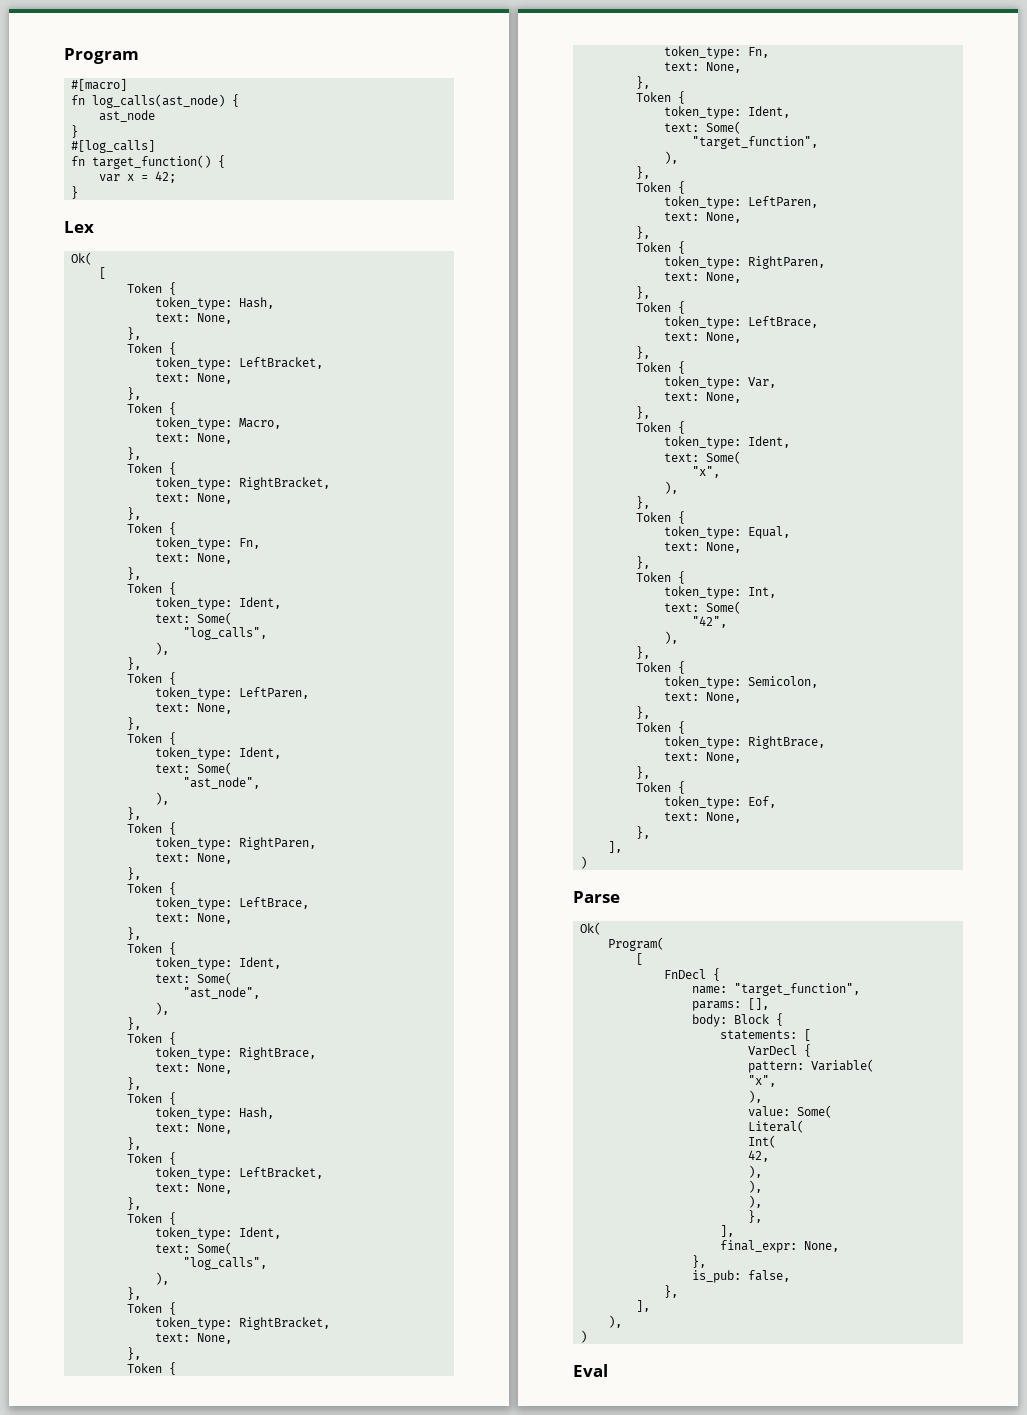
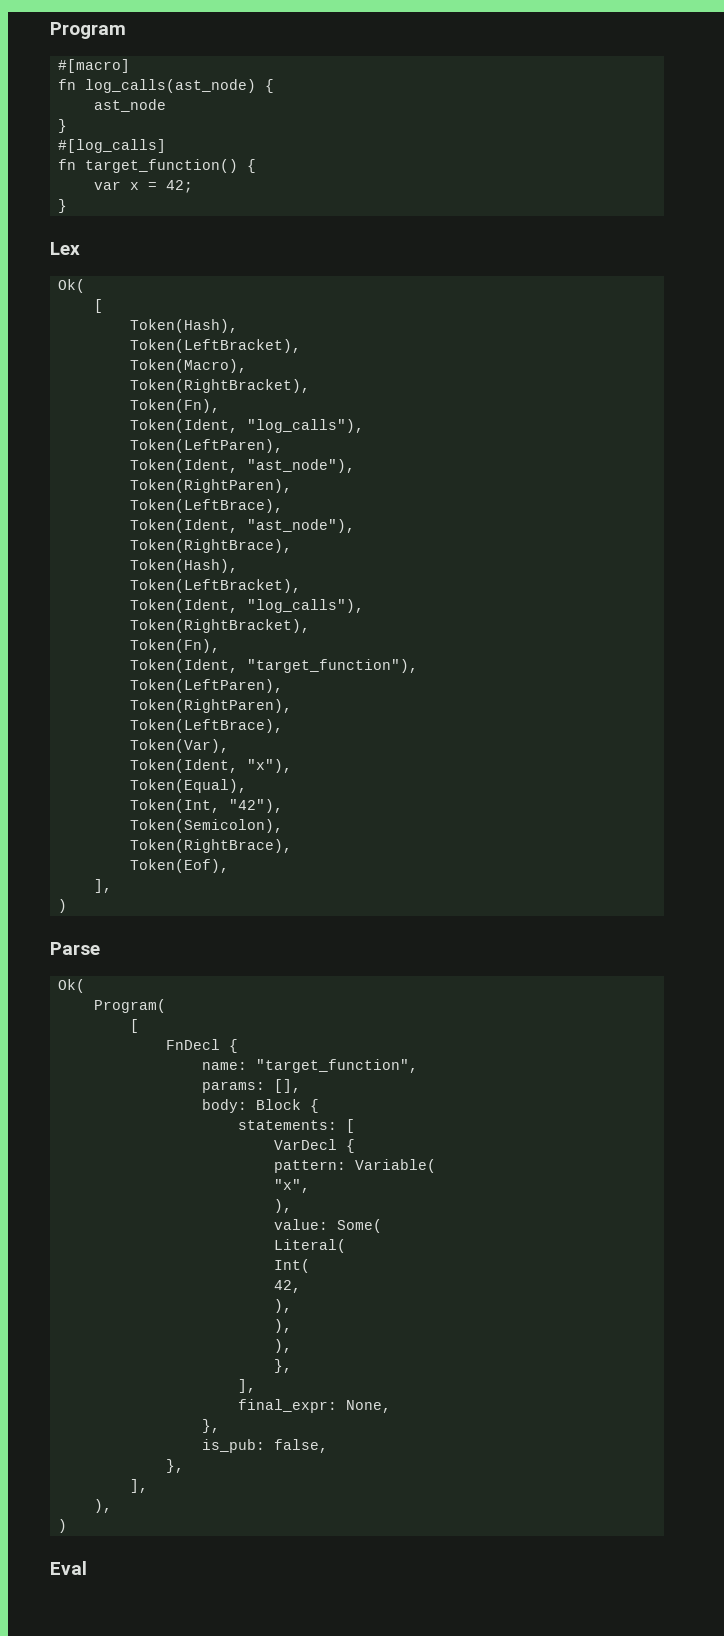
[127,282,177,295] [155,297,275,310] [155,313,233,324] [127,327,142,340] [127,342,177,355] [155,357,324,370] [155,373,233,384] [127,387,142,400] [127,402,177,415] [155,417,282,430] [155,433,233,444] [127,447,142,460] [127,462,177,475] [155,477,331,490] [155,493,233,504] [127,507,142,520] [127,522,177,535] [155,537,261,550] [155,553,233,564] [127,567,142,580] [127,582,177,595] [155,597,282,610] [155,612,233,625] [183,627,268,640] [155,642,170,655] [127,657,142,670] [127,672,177,685] [155,687,310,700] [155,703,233,714] [127,717,142,730] [127,732,177,745] [155,747,282,760] [155,762,233,775] [183,777,261,789] [155,792,170,805] [127,807,142,820] [127,822,177,835] [155,837,317,850] [155,853,233,864] [127,867,142,880] [127,882,177,895] [155,897,310,910] [155,913,233,924] [127,927,142,940] [127,942,177,955] [155,957,282,970] [155,972,233,985] [183,987,261,999] [155,1002,170,1015] [127,1017,142,1030] [127,1032,177,1045] [155,1047,317,1060] [155,1063,233,1074] [127,1077,142,1090] [127,1092,177,1105] [155,1107,275,1120] [155,1123,233,1134] [127,1137,142,1150] [127,1152,177,1165] [155,1167,324,1180] [155,1183,233,1194] [127,1197,142,1210] [127,1212,177,1225] [155,1227,282,1240] [155,1242,233,1255] [183,1257,268,1270] [155,1272,170,1285] [127,1287,142,1300] [127,1302,177,1315] [155,1317,331,1330] [155,1333,233,1344] [127,1347,142,1360] [127,1362,177,1375] [664,46,770,59] [664,62,742,73] [636,76,651,89] [636,91,686,104] [664,106,791,119] [664,121,742,134] [692,136,819,149] [664,151,679,164] [636,166,651,179] [636,181,686,194] [664,196,819,209] [664,212,742,223] [636,226,651,239] [636,241,686,254] [664,256,826,269] [664,272,742,283] [636,286,651,299] [636,301,686,314] [664,316,819,329] [664,332,742,343] [636,346,651,359] [636,361,686,374] [664,376,777,389] [664,392,742,403] [636,406,651,419] [636,421,686,434] [664,436,791,449] [664,451,742,464] [692,466,721,478] [664,481,679,494] [636,496,651,509] [636,511,686,524] [664,526,791,539] [664,542,742,553] [636,556,651,569] [636,571,686,584] [664,586,777,599] [664,601,742,614] [692,616,728,628] [664,631,679,644] [636,646,651,659] [636,661,686,674] [664,676,819,689] [664,692,742,703] [636,706,651,719] [636,721,686,734] [664,736,826,749] [664,752,742,763] [636,766,651,779] [636,781,686,794] [664,796,777,809] [664,812,742,823] [636,826,651,839] Token { // token_type: Hash, // text: None, // }, // Token { // token_type: LeftBracket, // text: None, // }, // Token { // token_type: Macro, // text: None, // }, // Token { // token_type: RightBracket, // text: None, // }, // Token { // token_type: Fn, // text: None, // }, // Token { // token_type: Ident, // text: Some( // "log_calls", // ), // }, // Token { // token_type: LeftParen, // text: None, // }, // Token { // token_type: Ident, // text: Some( // "ast_node", // ), // }, // Token { // token_type: RightParen, // text: None, // }, // Token { // token_type: LeftBrace, // text: None, // }, // Token { // token_type: Ident, // text: Some( // "ast_node", // ), // }, // Token { // token_type: RightBrace, // text: None, // }, // Token { // token_type: Hash, // text: None, // }, // Token { // token_type: LeftBracket, // text: None, // }, // Token { // token_type: Ident, // text: Some( // "log_calls", // ), // }, // Token { // token_type: RightBracket, // text: None, // }, // Token { // token_type: Fn, // text: None, // }, // Token { // token_type: Ident, // text: Some( // "target_function", // ), // }, // Token { // token_type: LeftParen, // text: None, // }, // Token { // token_type: RightParen, // text: None, // }, // Token { // token_type: LeftBrace, // text: None, // }, // Token { // token_type: Var, // text: None, // }, // Token { // token_type: Ident, // text: Some( // "x", // ), // }, // Token { // token_type: Equal, // text: None, // }, // Token { // token_type: Int, // text: Some( // "42", // ), // }, // Token { // token_type: Semicolon, // text: None, // }, // Token { // token_type: RightBrace, // text: None, // }, // Token { // token_type: Eof, // text: None, // }, -> [130,319,239,333] [130,339,302,353] [130,359,248,373] [130,379,311,393] [130,399,221,413] [130,419,365,433] [130,439,284,453] [130,459,356,473] [130,479,293,493] [130,499,284,513] [130,519,356,533] [130,539,293,553] [130,559,239,573] [130,579,302,593] [130,599,365,613] [130,619,311,633] [130,639,221,653] [130,659,419,673] [130,679,284,693] [130,699,293,713] [130,719,284,733] [130,739,230,753] [130,759,293,773] [130,779,248,793] [130,799,284,813] [130,819,284,833] [130,839,293,853] [130,859,230,873] Token(Hash), // Token(LeftBracket), // Token(Macro), // Token(RightBracket), // Token(Fn), // Token(Ident, "log_calls"), // Token(LeftParen), // Token(Ident, "ast_node"), // Token(RightParen), // Token(LeftBrace), // Token(Ident, "ast_node"), // Token(RightBrace), // Token(Hash), // Token(LeftBracket), // Token(Ident, "log_calls"), // Token(RightBracket), // Token(Fn), // Token(Ident, "target_function"), // Token(LeftParen), // Token(RightParen), // Token(LeftBrace), // Token(Var), // Token(Ident, "x"), // Token(Equal), // Token(Int, "42"), // Token(Semicolon), // Token(RightBrace), // Token(Eof),

